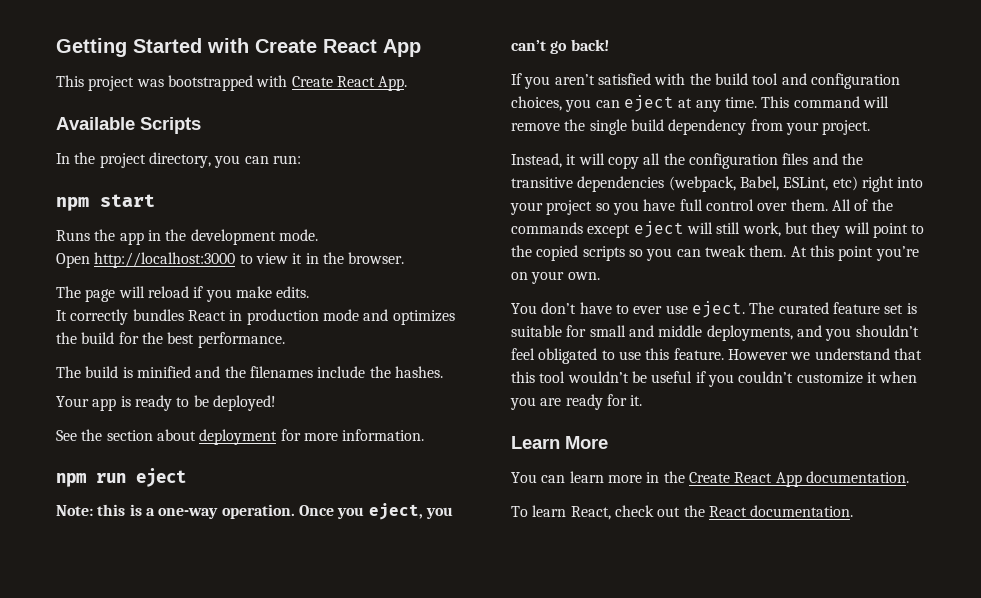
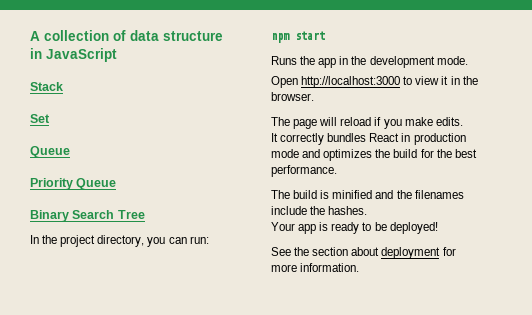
[56,38,421,57] [56,75,408,91] [56,117,201,134] Getting Started with Create React App // This project was bootstrapped with Create React App. // Available Scripts -> [30,30,223,41] [30,48,117,62] [30,82,63,91] [30,114,50,123] [30,146,70,158] [30,178,117,190] [30,210,145,222] A collection of data structure in JavaScript // Stack // Set // Queue // Priority Queue // Binary Search Tree
[56,468,186,487] [56,503,453,520] [511,39,609,54] [511,73,900,89] [511,95,889,112] [511,119,871,135] [511,153,863,169] [511,176,924,192] [510,199,893,215] [511,221,925,238] [511,245,919,261] [511,271,600,284] [511,301,917,318] [511,325,919,341] [511,348,922,364] [511,371,918,387] [510,394,643,410] [511,436,608,449] [511,471,909,487] [511,505,854,520] // npm run eject // Note: this is a one-way operation. Once you eject, you can’t go back! // If you aren’t satisfied with the build tool and configuration choices, you can eject at any time. This command will remove the single build dependency from your project. // Instead, it will copy all the configuration files and the transitive dependencies (webpack, Babel, ESLint, etc) right into your project so you have full control over them. All of the commands except eject will still work, but they will point to the copied scripts so you can tweak them. At this point you’re on your own. // You don’t have to ever use eject. The curated feature set is suitable for small and middle deployments, and you shouldn’t feel obligated to use this feature. However we understand that this tool wouldn’t be useful if you couldn’t customize it when you are ready for it. // Learn More // You can learn more in the Create React App documentation. // To learn React, check out the React documentation. -> (360, 267) none

